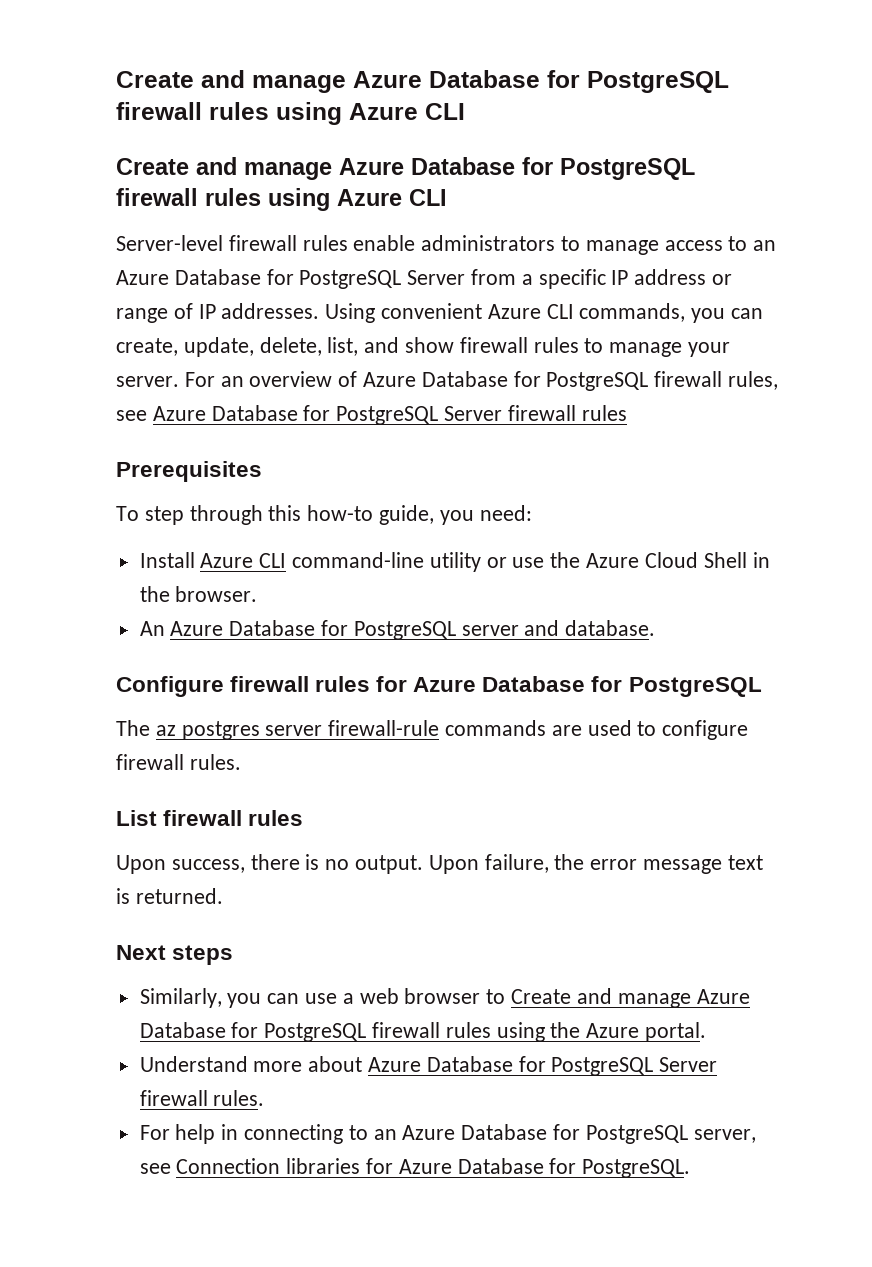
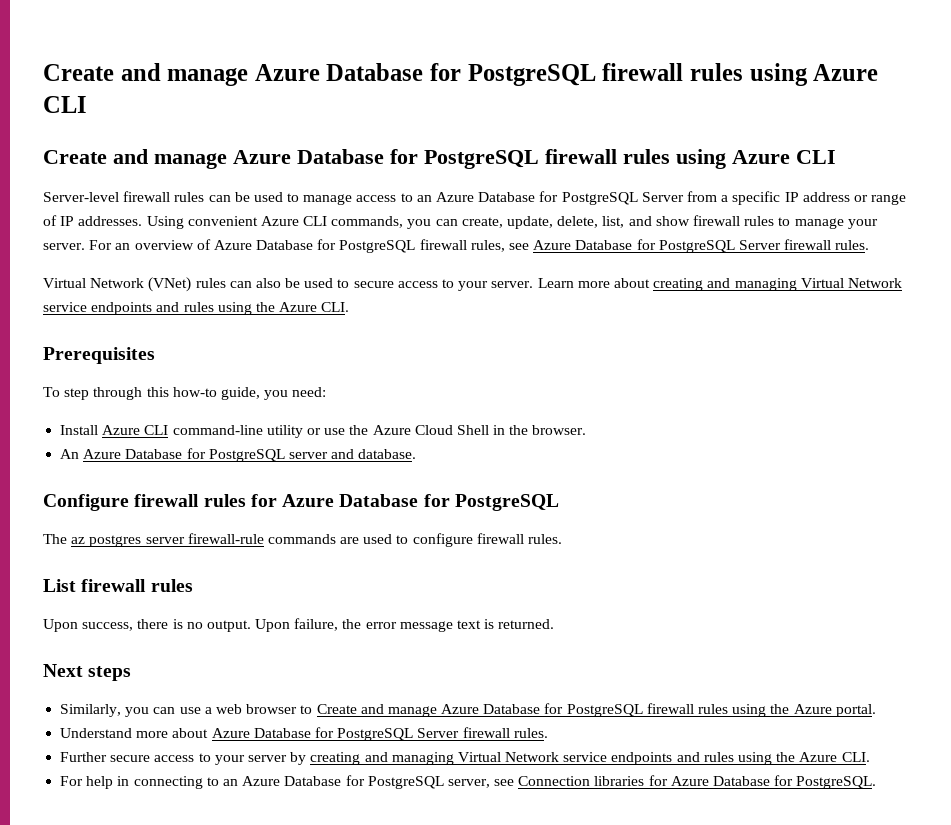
[353,235,556,251] enable administrators -> [208,192,283,202] can be used
[581,405,627,421] rules -> [835,240,870,250] [43,277,902,292] [43,302,350,315] rules. // Virtual Network (VNet) rules can also be used to secure access to your server. Learn more about creating and managing Virtual Network service endpoints and rules using the Azure CLI.
(265, 1098) none -> [60,752,870,765] // Further secure access to your server by creating and managing Virtual Network service endpoints and rules using the Azure CLI.

